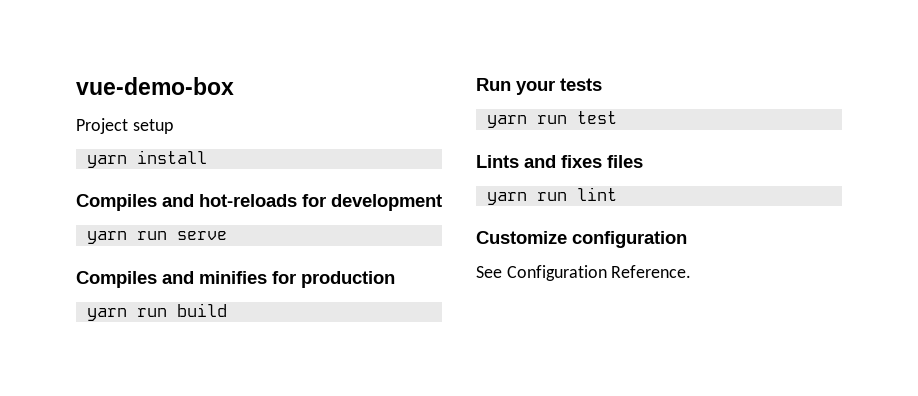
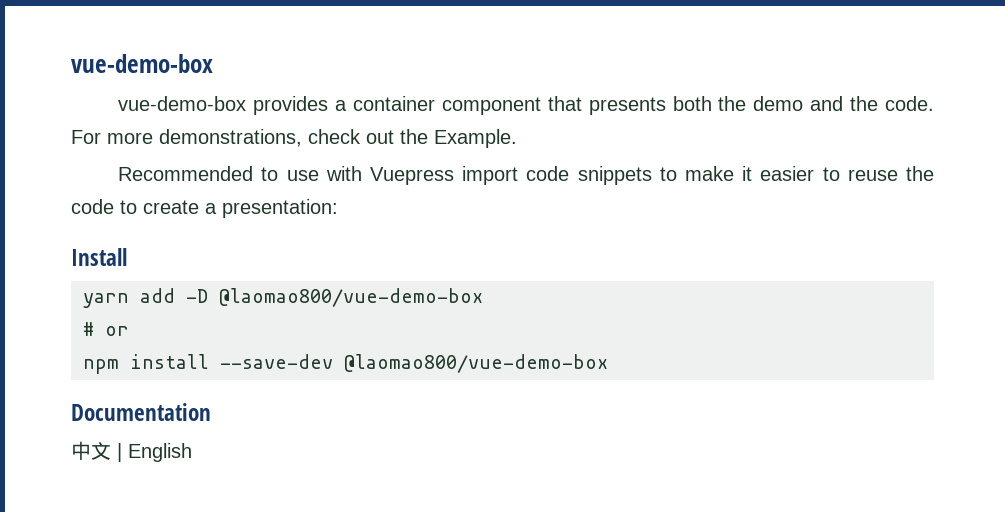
[76,118,173,134] [86,150,207,168] [76,194,442,211] [86,231,227,244] [76,271,395,288] [86,303,227,321] [476,78,602,95] [486,111,617,128] [476,155,643,168] [486,187,617,205] [476,231,687,248] [476,265,692,281] Project setup // yarn install // Compiles and hot-reloads for development // yarn run serve // Compiles and minifies for production // yarn run build // Run your tests // yarn run test // Lints and fixes files // yarn run lint // Customize configuration // See Configuration Reference. -> [118,96,934,115] [71,129,517,148] [118,166,935,185] [71,199,338,218] [71,248,127,266] [83,288,483,308] [83,322,129,336] [83,354,608,374] [71,403,211,421] [71,441,192,462] vue-demo-box provides a container component that presents both the demo and the code. For more demonstrations, check out the Example. // Recommended to use with Vuepress import code snippets to make it easier to reuse the code to create a presentation: // Install // yarn add -D @laomao800/vue-demo-box // # or // npm install --save-dev @laomao800/vue-demo-box // Documentation // 中文 | English

